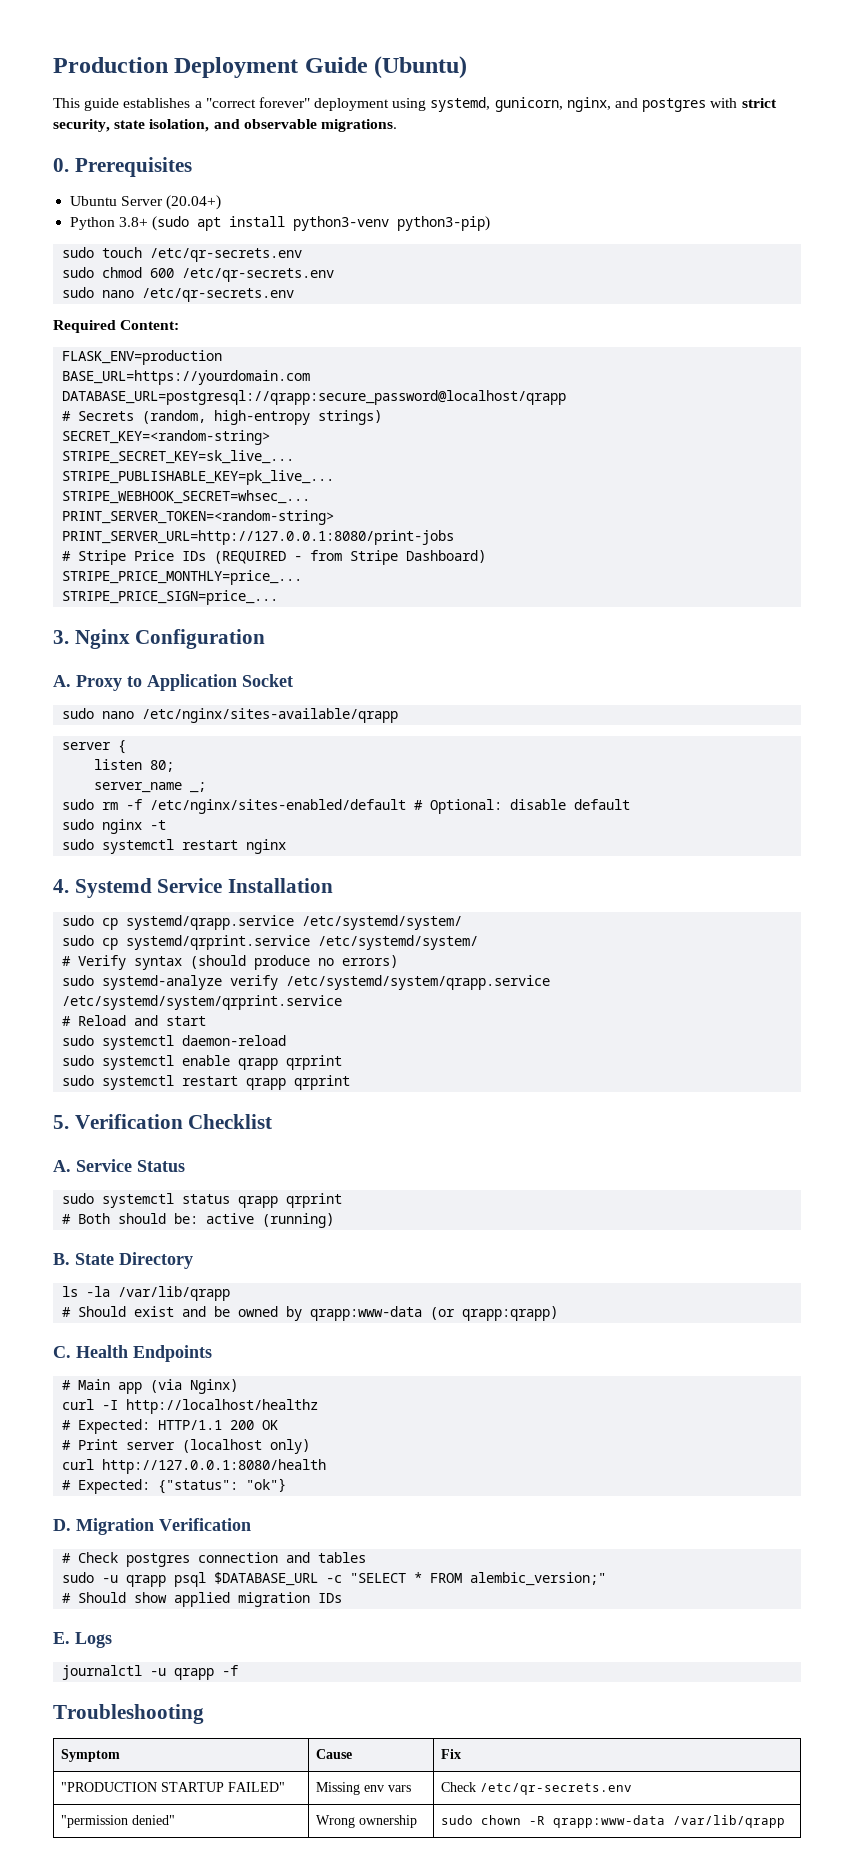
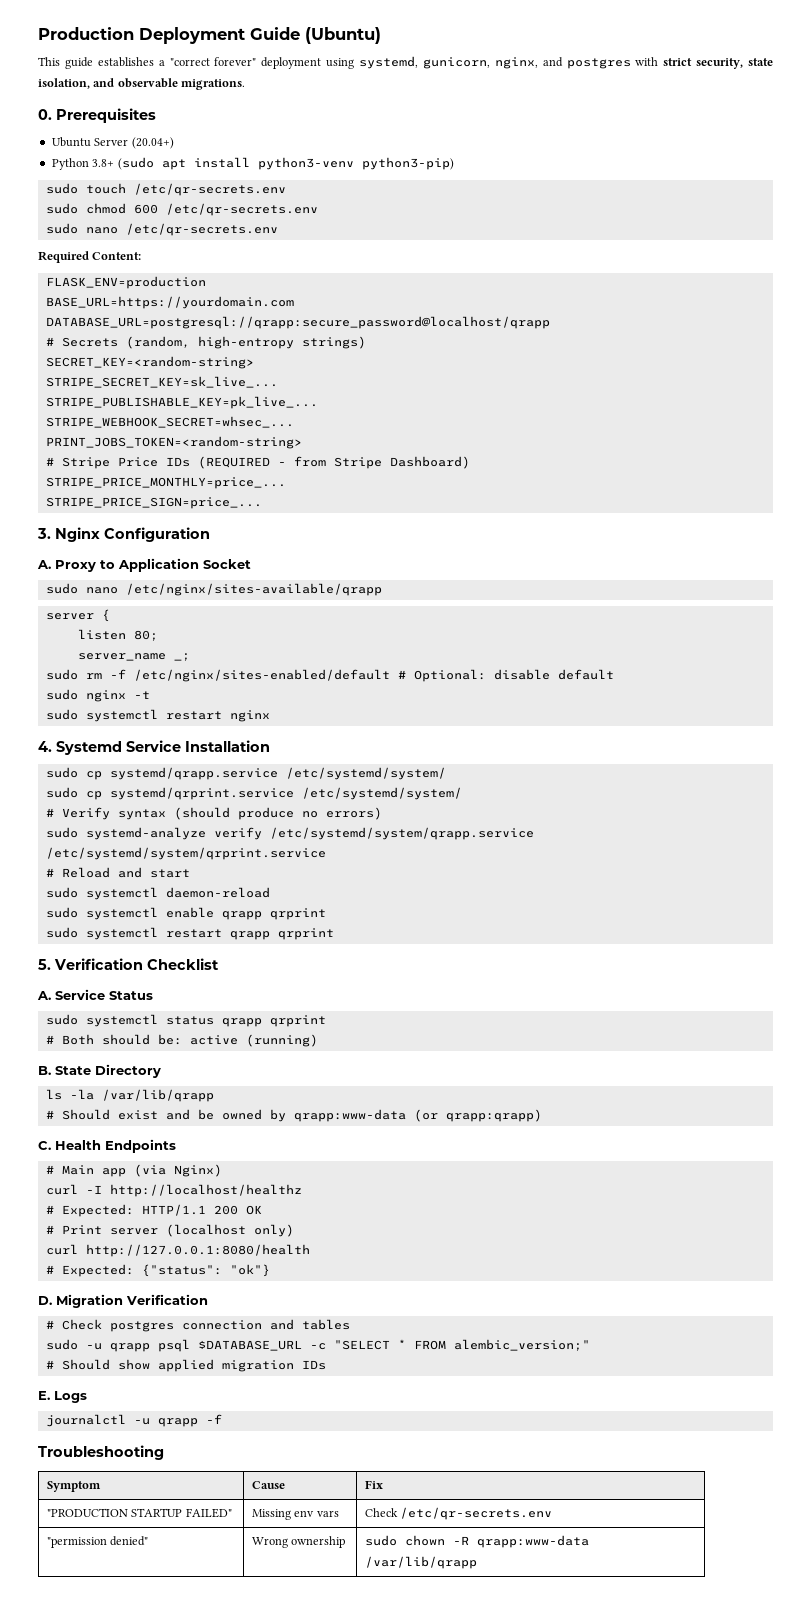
[62,510,335,525] [62,530,455,545] PRINT_SERVER_TOKEN=<random-string> // PRINT_SERVER_URL=http://127.0.0.1:8080/print-jobs -> [45,436,302,449] PRINT_JOBS_TOKEN=<random-string>

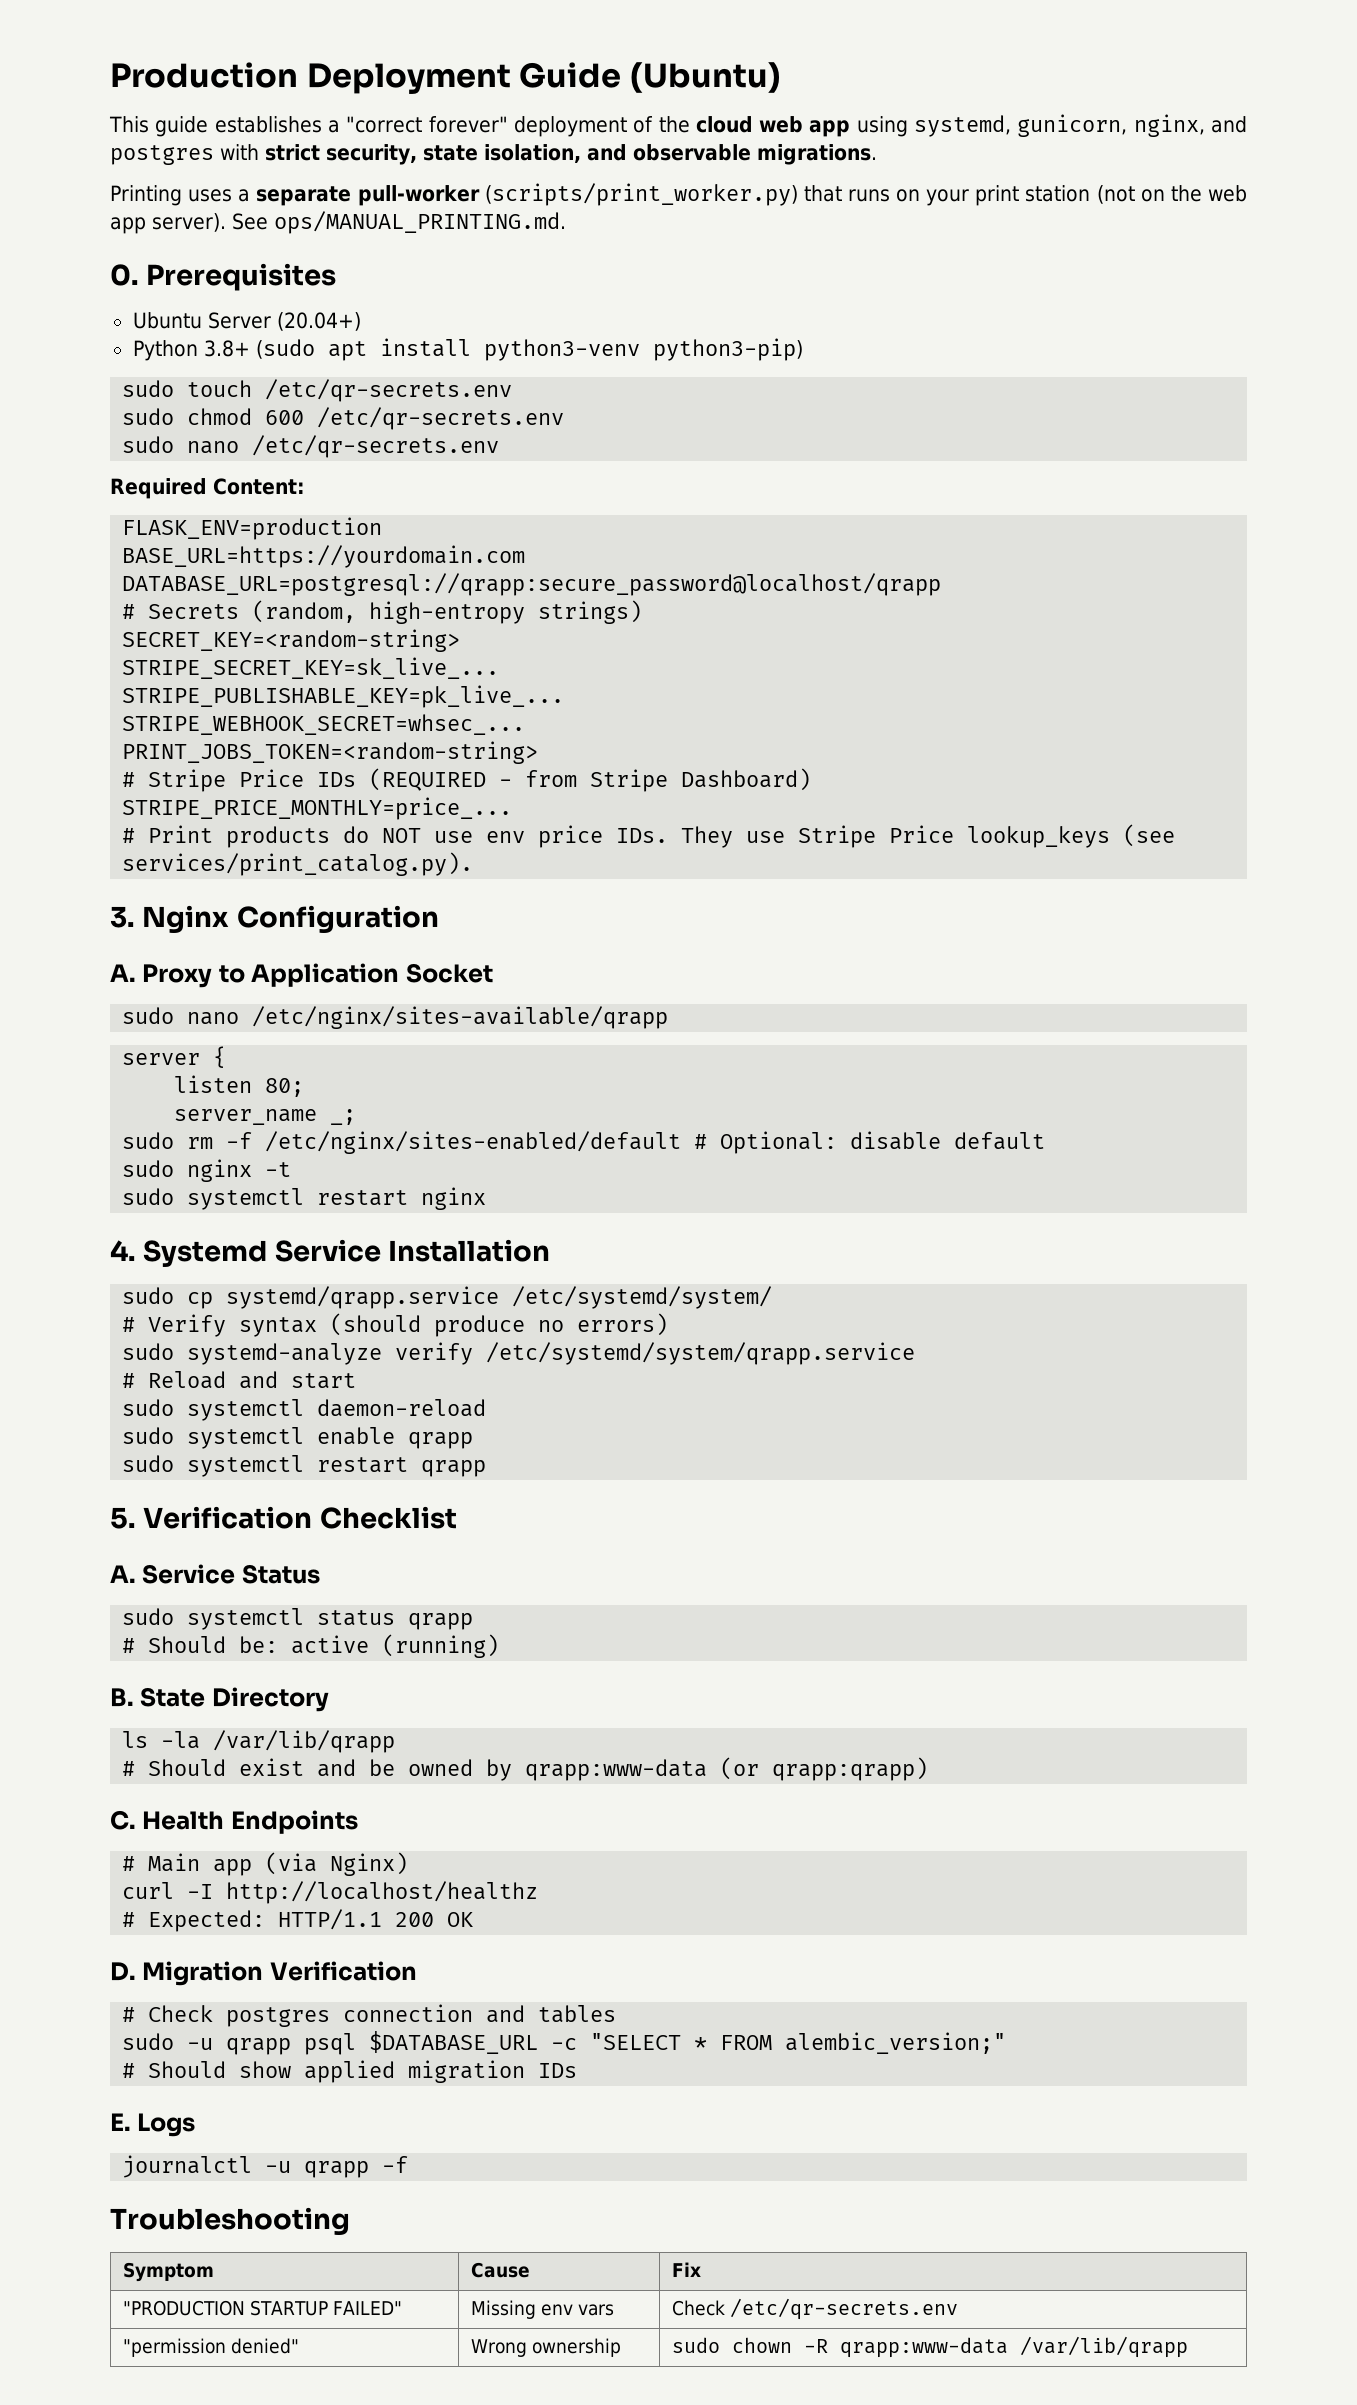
(322, 63) none -> [633,116,851,137] of the cloud web app
(246, 84) none -> [110,183,1248,206] [110,211,566,234] // Printing uses a separate pull-worker (scripts/print_worker.py) that runs on your print station (not on the web app server). See ops/MANUAL_PRINTING.md.
[45,497,262,509] STRIPE_PRICE_SIGN=price_... -> [122,824,1176,848] [122,852,474,876] # Print products do NOT use env price IDs. They use Stripe Price lookup_keys (see services/print_catalog.py).
[45,787,462,800] // sudo cp systemd/qrprint.service /etc/systemd/system/ -> (773, 1297) none
[45,847,326,860] /etc/systemd/system/qrprint.service -> (916, 1353) none
[269,908,326,920] qrprint -> (474, 1440) none
[277,928,334,940] qrprint -> (487, 1468) none
[269,1015,326,1027] [45,1034,150,1045] qrprint // # Both should -> [122,1636,227,1653] // # Should
[45,1224,294,1237] [45,1244,310,1257] [45,1264,270,1277] // # Print server (localhost only) // curl http://127.0.0.1:8080/health // # Expected: {"status": "ok"} -> (474, 1919) none

